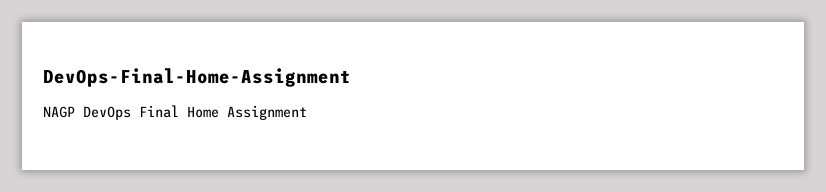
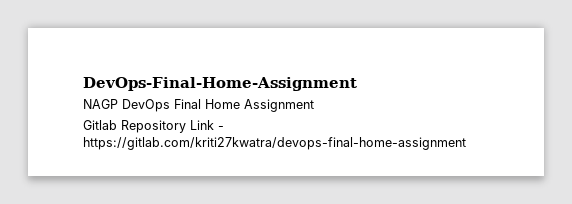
(307, 112) none -> [83,120,224,133] [83,137,466,150] // Gitlab Repository Link - https://gitlab.com/kriti27kwatra/devops-final-home-assignment

